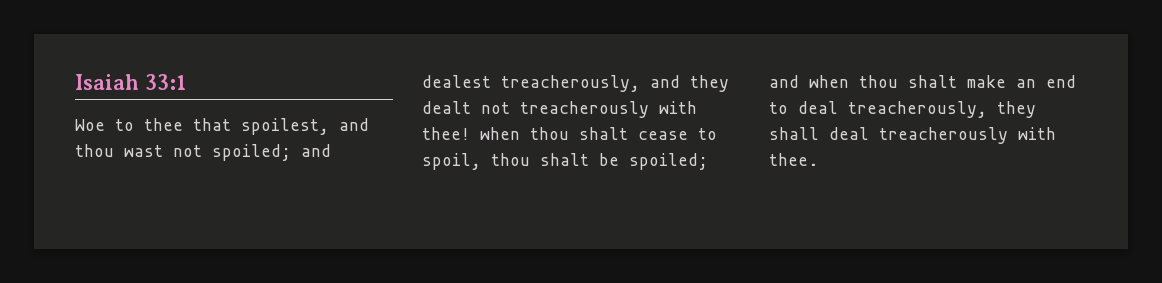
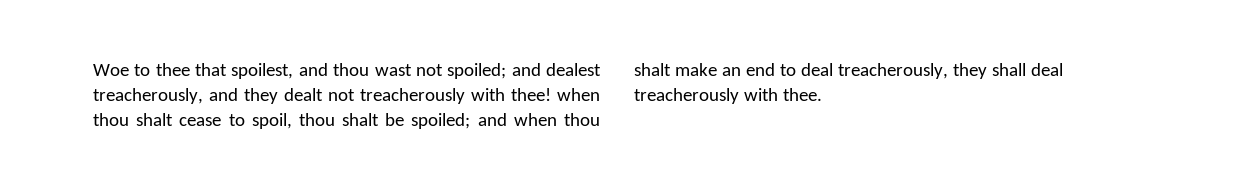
[75,74,186,90] Isaiah 33:1 // -> (93, 70) none

